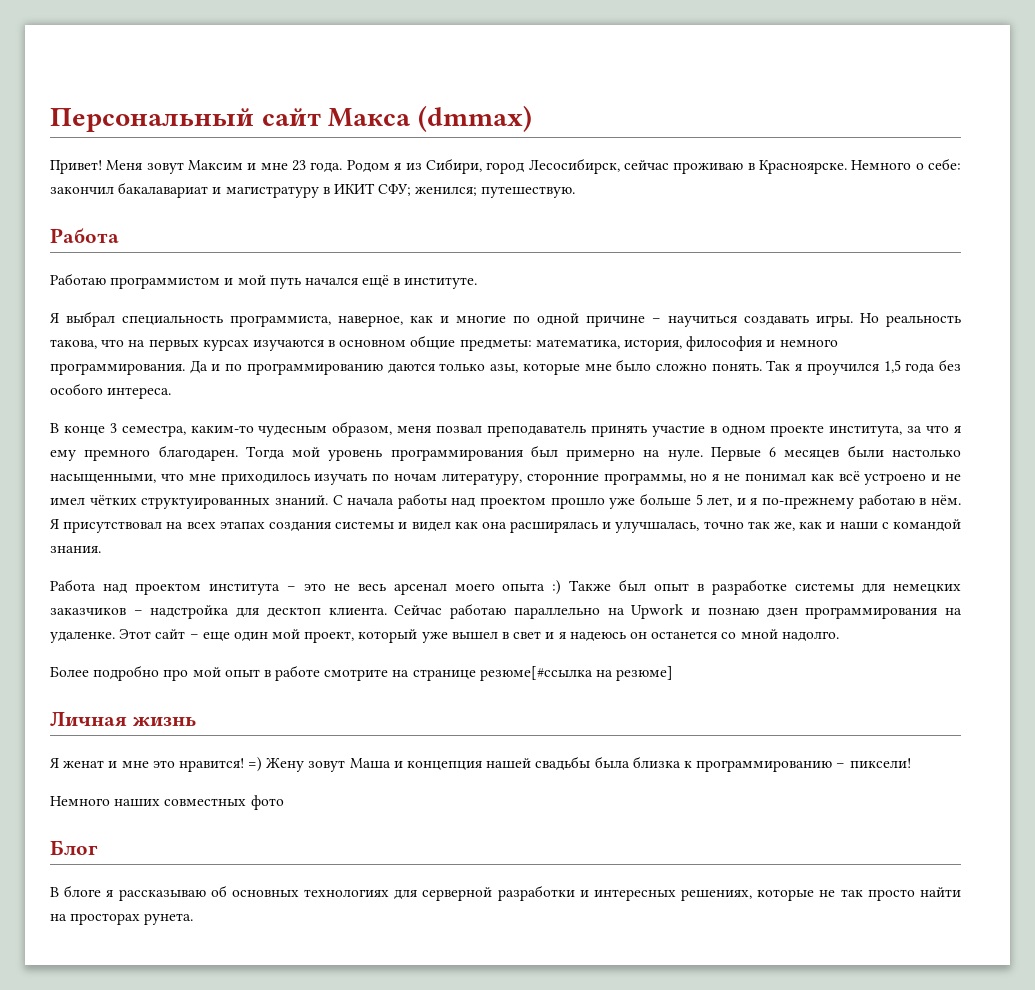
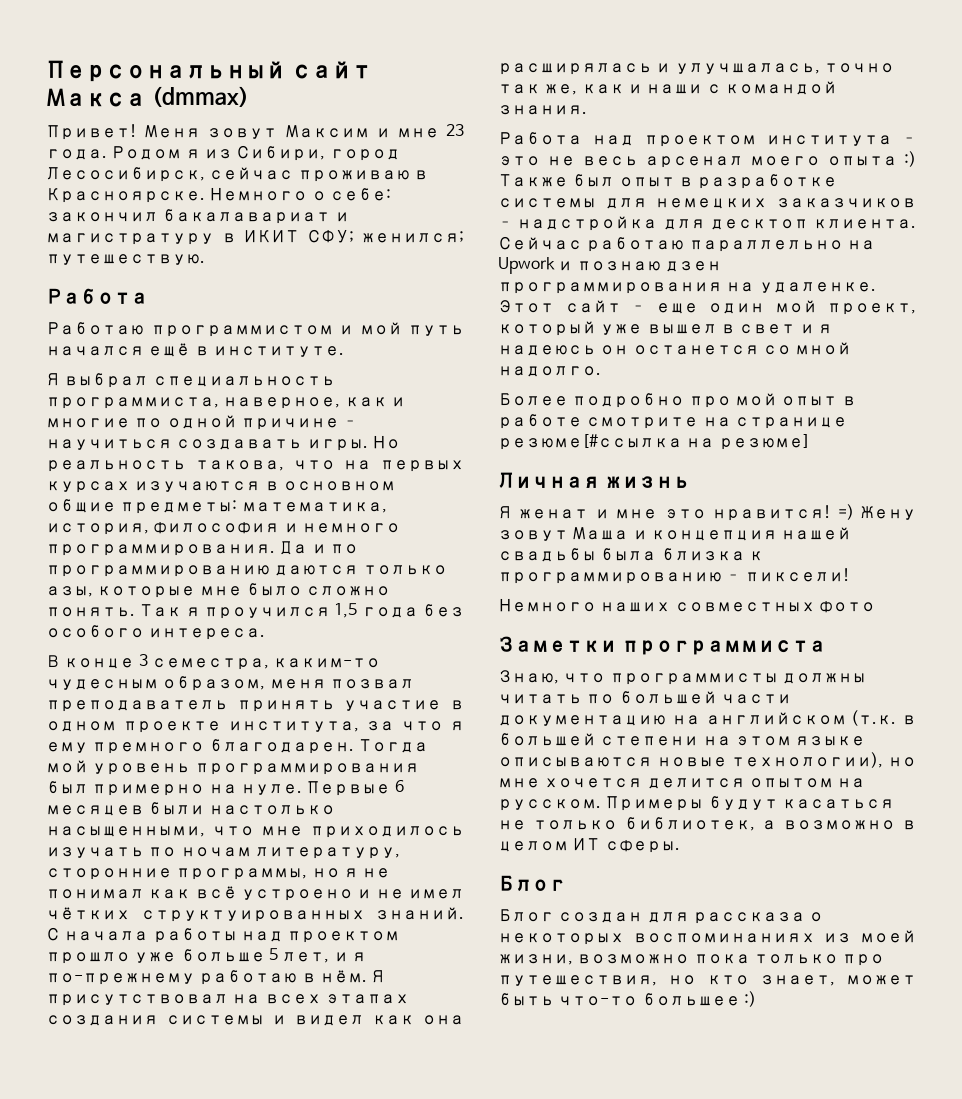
[50,840,98,855] [50,885,961,901] [50,913,194,925] Блог // В блоге я рассказываю об основных технологиях для серверной разработки и интересных решениях, которые не так просто найти на просторах рунета. -> [498,636,826,655] [498,670,866,685] [498,691,791,704] [498,710,916,726] [498,733,866,746] [498,752,916,768] [498,778,866,789] [498,796,894,811] [498,817,916,831] [498,838,680,853] [498,875,566,892] [498,909,824,924] [498,930,916,945] [498,954,885,966] [498,975,916,986] [498,991,756,1007] Заметки программиста // Знаю, что программисты должны читать по большей части документацию на английском (т.к. в большей степени на этом языке описываются новые технологии), но мне хочется делится опытом на русском. Примеры будут касаться не только библиотек, а возможно в целом ИТ сферы. // Блог // Блог создан для рассказа о некоторых воспоминаниях из моей жизни, возможно пока только про путешествия, но кто знает, может быть что-то большее :)

